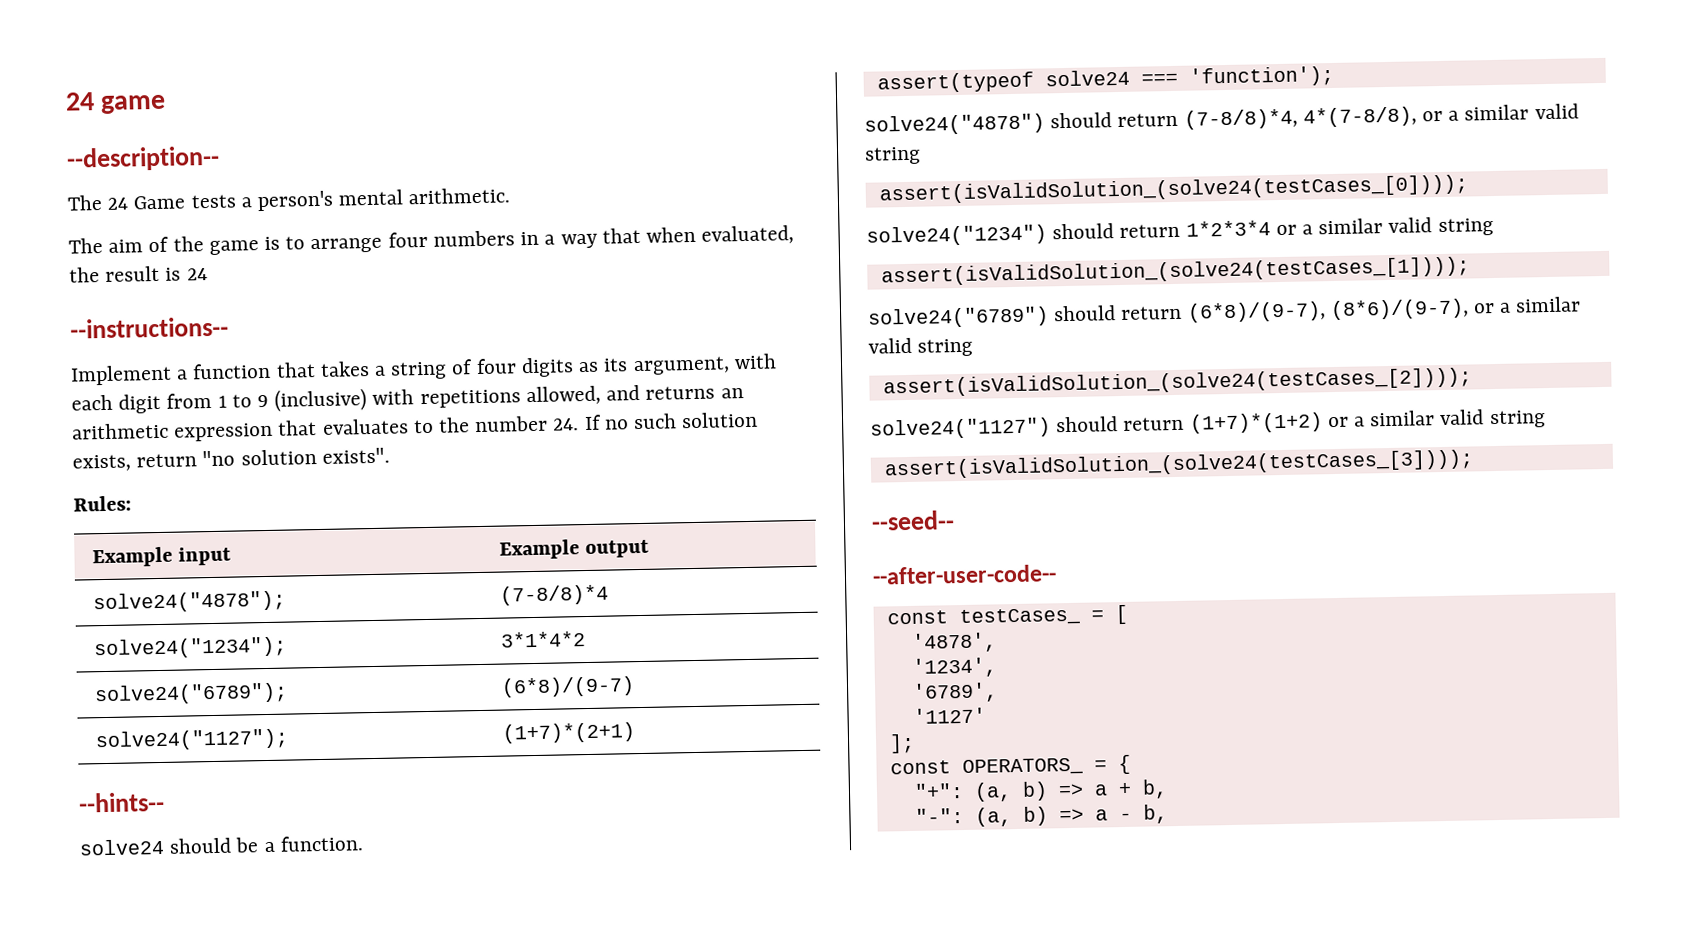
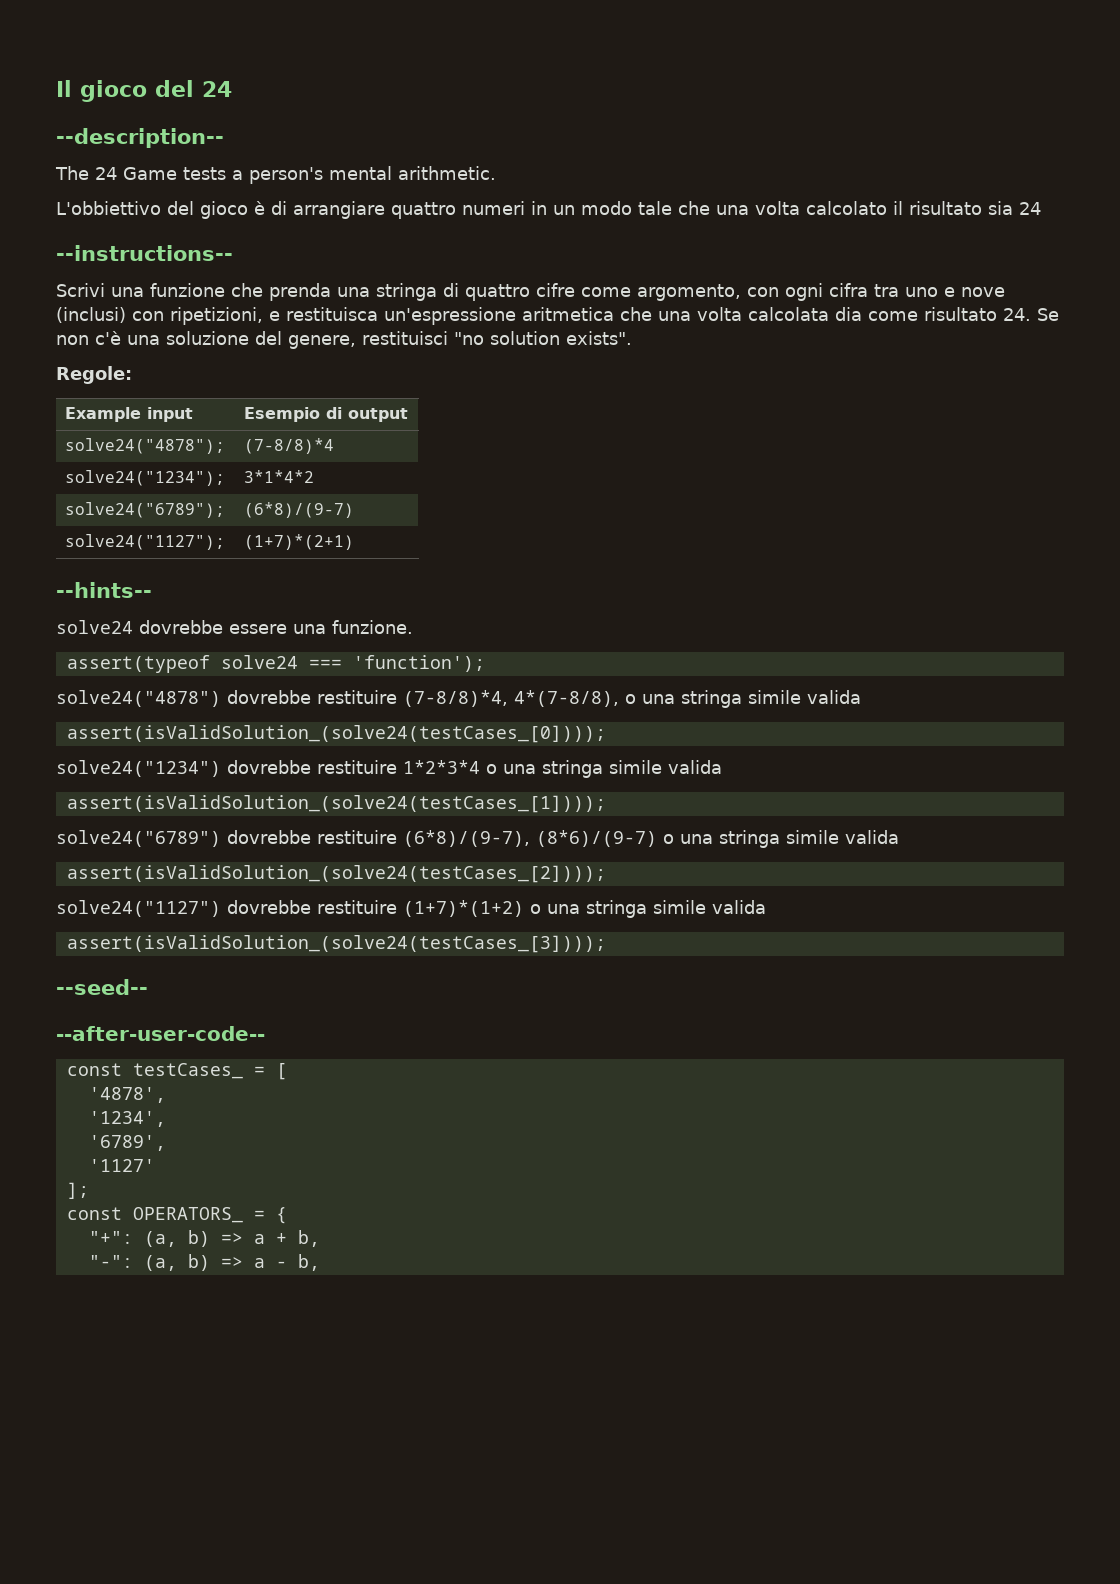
[65,92,167,114] 24 game -> [56,80,232,102] Il gioco del 24
[68,225,795,256] [69,265,208,283] [70,316,229,339] [70,353,777,386] [71,384,744,414] [71,411,759,442] [72,453,198,472] The aim of the game is to arrange four numbers in a way that when evaluated, the result is 24 // --instructions-- // Implement a function that takes a string of four digits as its argument, with each digit from 1 to 9 (inclusive) with repetitions allowed, and returns an arithmetic expression that evaluates to the number 24. If no such solution exists, return -> [56,201,1041,219] [56,245,233,261] [56,283,1005,301] [56,307,1059,325] [56,331,448,349] L'obbiettivo del gioco è di arrangiare quattro numeri in un modo tale che una volta calcolato il risultato sia 24 // --instructions-- // Scrivi una funzione che prenda una stringa di quattro cifre come argomento, con ogni cifra tra uno e nove (inclusi) con ripetizioni, e restituisca un'espressione aritmetica che una volta calcolata dia come risultato 24. Se non c'è una soluzione del genere, restituisci
[73,495,132,512] Rules: -> [56,366,132,384] Regole:
[498,539,580,560] Example -> [244,407,343,422] Esempio di
[169,835,363,854] should be a function. -> [139,620,413,634] dovrebbe essere una funzione.
[1050,103,1579,130] [864,146,921,165] [878,174,1468,205] [866,217,1494,247] [880,256,1470,287] [867,296,1582,329] [868,337,974,357] [882,367,1472,398] [870,409,1546,440] should return (7-8/8)*4, 4*(7-8/8), or a similar valid string // assert(isValidSolution_(solve24(testCases_[0]))); // solve24("1234") should return 1*2*3*4 or a similar valid string // assert(isValidSolution_(solve24(testCases_[1]))); // solve24("6789") should return (6*8)/(9-7), (8*6)/(9-7), or a similar valid string // assert(isValidSolution_(solve24(testCases_[2]))); // solve24("1127") should return (1+7)*(1+2) or a similar valid string -> [227,690,861,708] [66,725,606,743] [56,760,722,778] [66,795,606,813] [56,830,899,848] [66,865,606,883] [56,900,766,918] dovrebbe restituire (7-8/8)*4, 4*(7-8/8), o una stringa simile valida // assert(isValidSolution_(solve24(testCases_[0]))); // solve24("1234") dovrebbe restituire 1*2*3*4 o una stringa simile valida // assert(isValidSolution_(solve24(testCases_[1]))); // solve24("6789") dovrebbe restituire (6*8)/(9-7), (8*6)/(9-7) o una stringa simile valida // assert(isValidSolution_(solve24(testCases_[2]))); // solve24("1127") dovrebbe restituire (1+7)*(1+2) o una stringa simile valida

